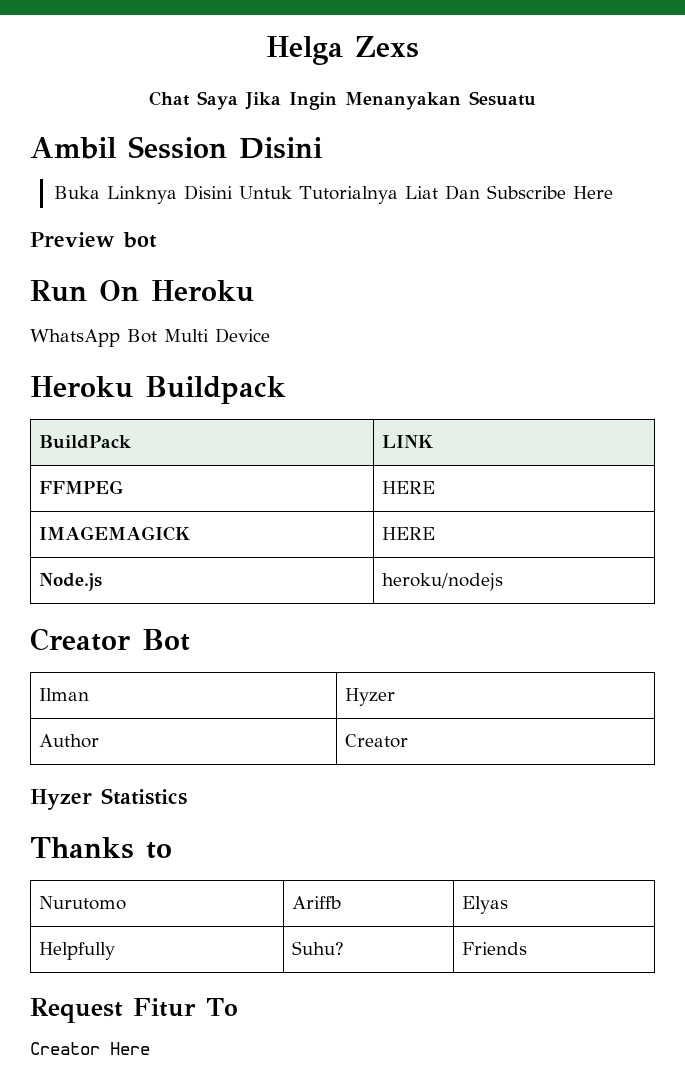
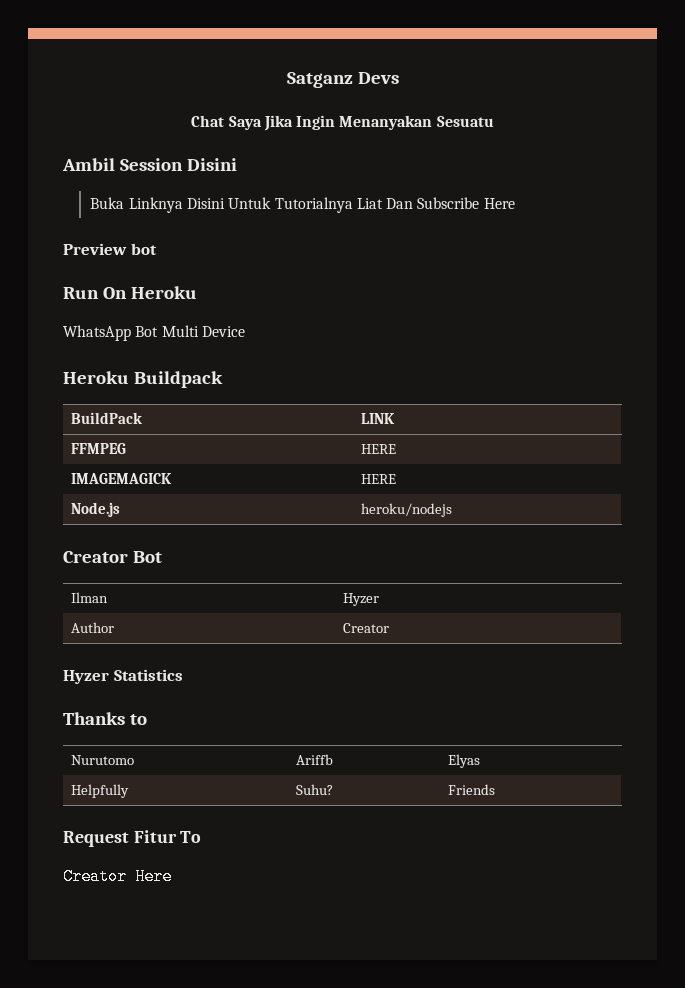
[266,36,419,65] Helga Zexs -> [286,72,399,88] Satganz Devs

